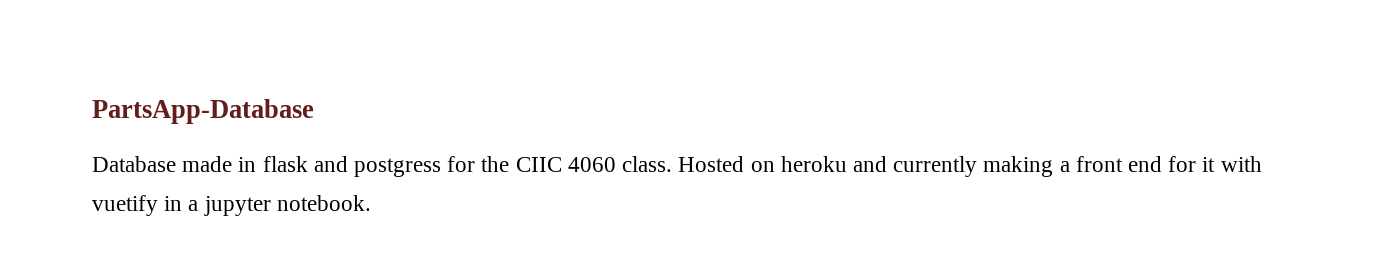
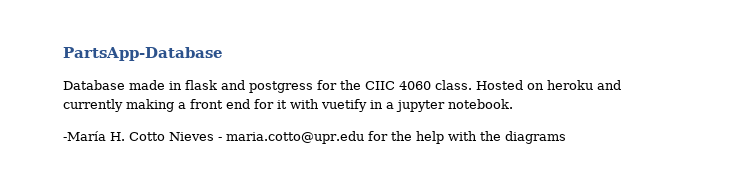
(371, 203) none -> [63,131,566,144] // -María H. Cotto Nieves - maria.cotto@upr.edu for the help with the diagrams

